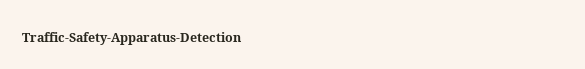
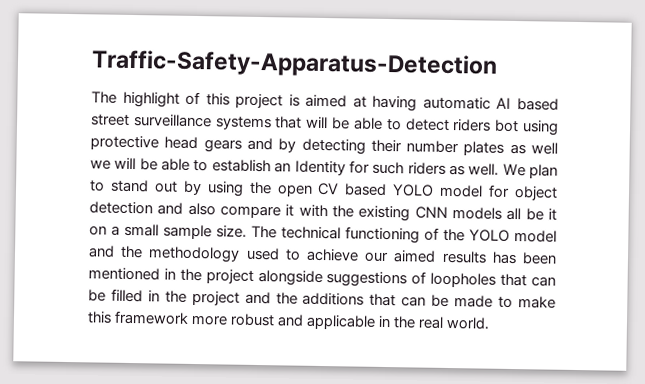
(242, 38) none -> [91,91,559,112] [91,114,559,136] [90,135,558,156] [90,157,558,179] [89,179,558,201] [89,201,557,222] [89,223,557,244] [88,245,557,265] [88,267,557,288] [88,288,556,309] [87,310,491,330] // The highlight of this project is aimed at having automatic AI based street surveillance systems that will be able to detect riders bot using protective head gears and by detecting their number plates as well we will be able to establish an Identity for such riders as well. We plan to stand out by using the open CV based YOLO model for object detection and also compare it with the existing CNN models all be it on a small sample size. The technical functioning of the YOLO model and the methodology used to achieve our aimed results has been mentioned in the project alongside suggestions of loopholes that can be filled in the project and the additions that can be made to make this framework more robust and applicable in the real world.

